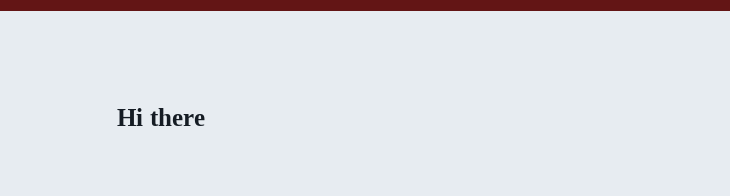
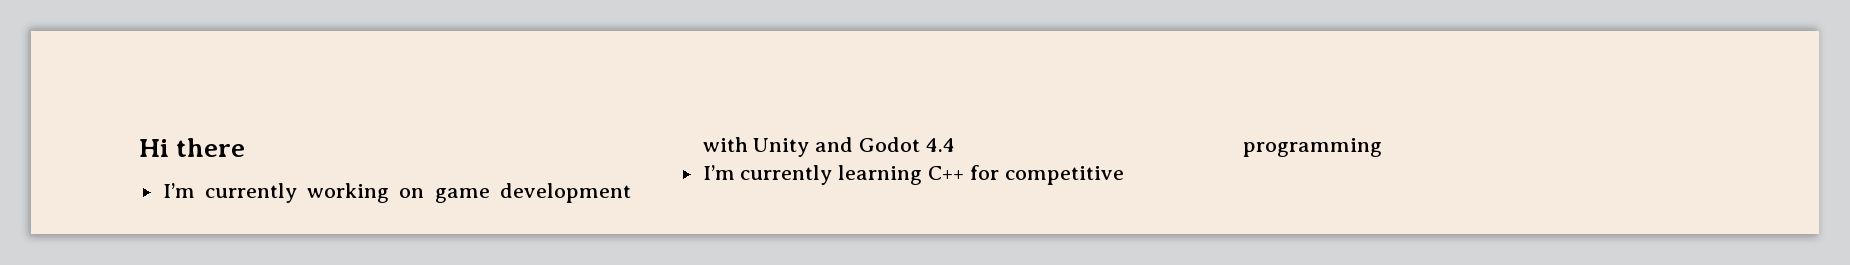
(205, 117) none -> [162,183,631,203] [702,137,955,157] [702,165,1124,185] [1242,138,1382,157] // I’m currently working on game development with Unity and Godot 4.4 // I’m currently learning C++ for competitive programming

